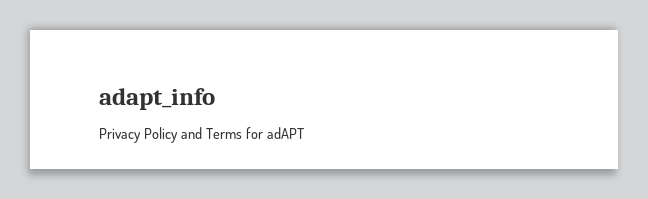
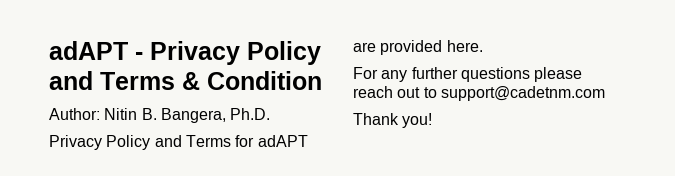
[99,88,215,110] adapt_info -> [49,41,321,65] [49,71,322,90] [49,108,271,123] adAPT - Privacy Policy and Terms & Condition // Author: Nitin B. Bangera, Ph.D.
(304, 133) none -> [353,40,483,55] [353,67,583,82] [353,86,605,101] [353,113,433,128] are provided here. // For any further questions please reach out to support@cadetnm.com // Thank you!

